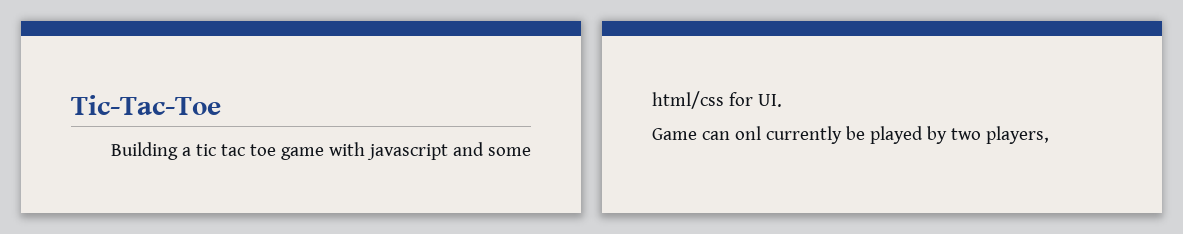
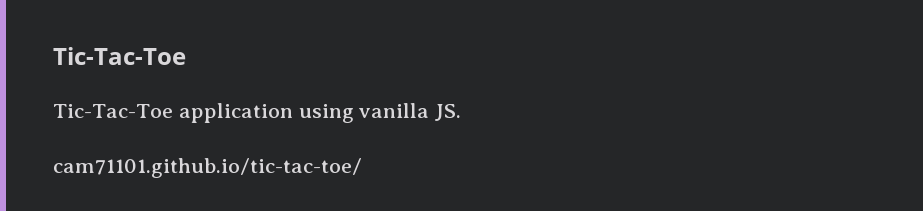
[110,142,531,160] [652,91,782,109] [652,126,1049,144] Building a tic tac toe game with javascript and some html/css for UI. // Game can onl currently be played by two players, -> [53,103,462,123] [53,158,362,178] Tic-Tac-Toe application using vanilla JS. // cam71101.github.io/tic-tac-toe/

